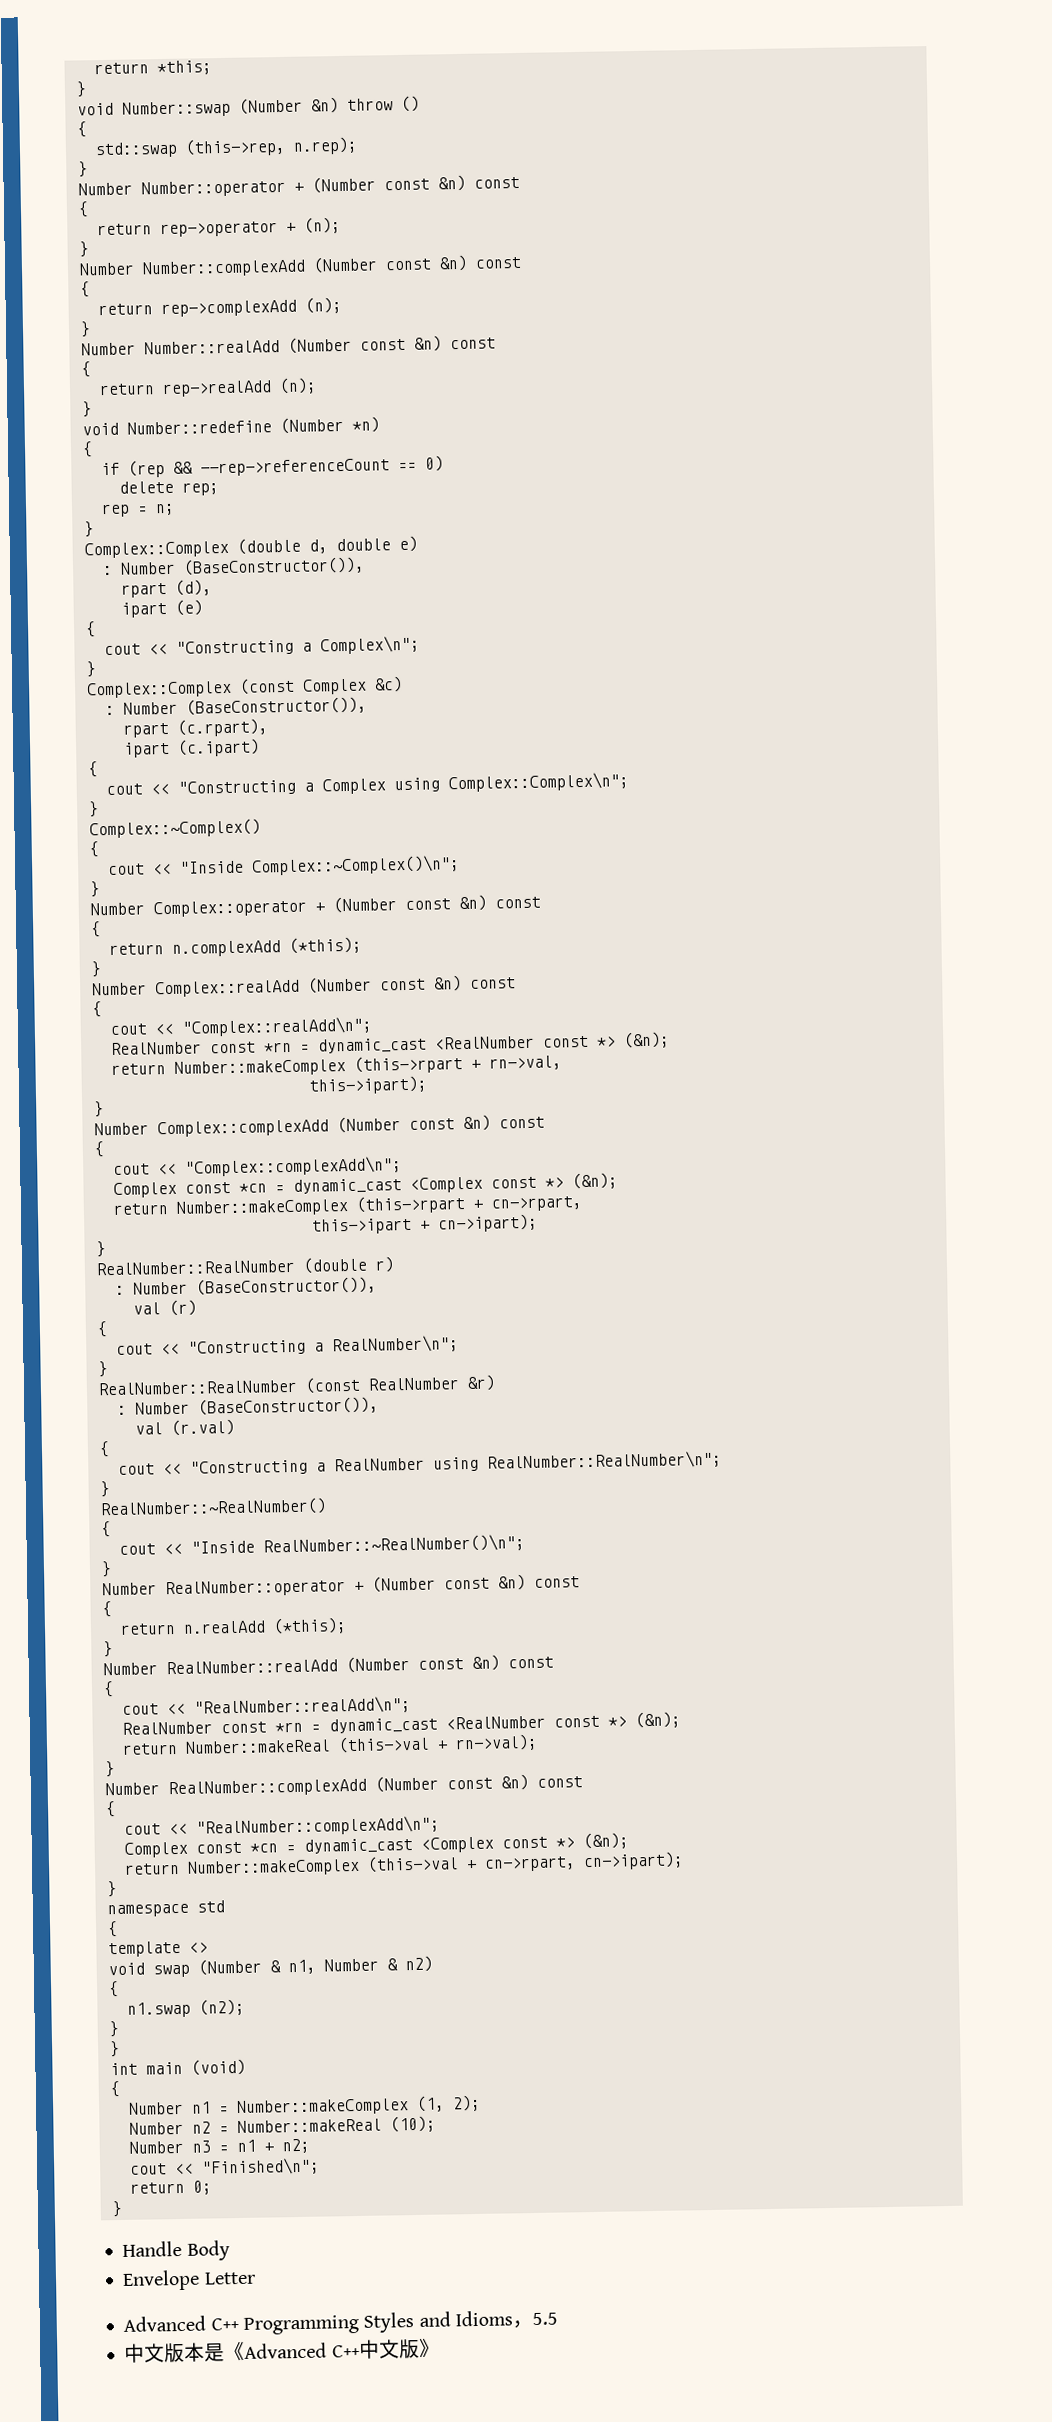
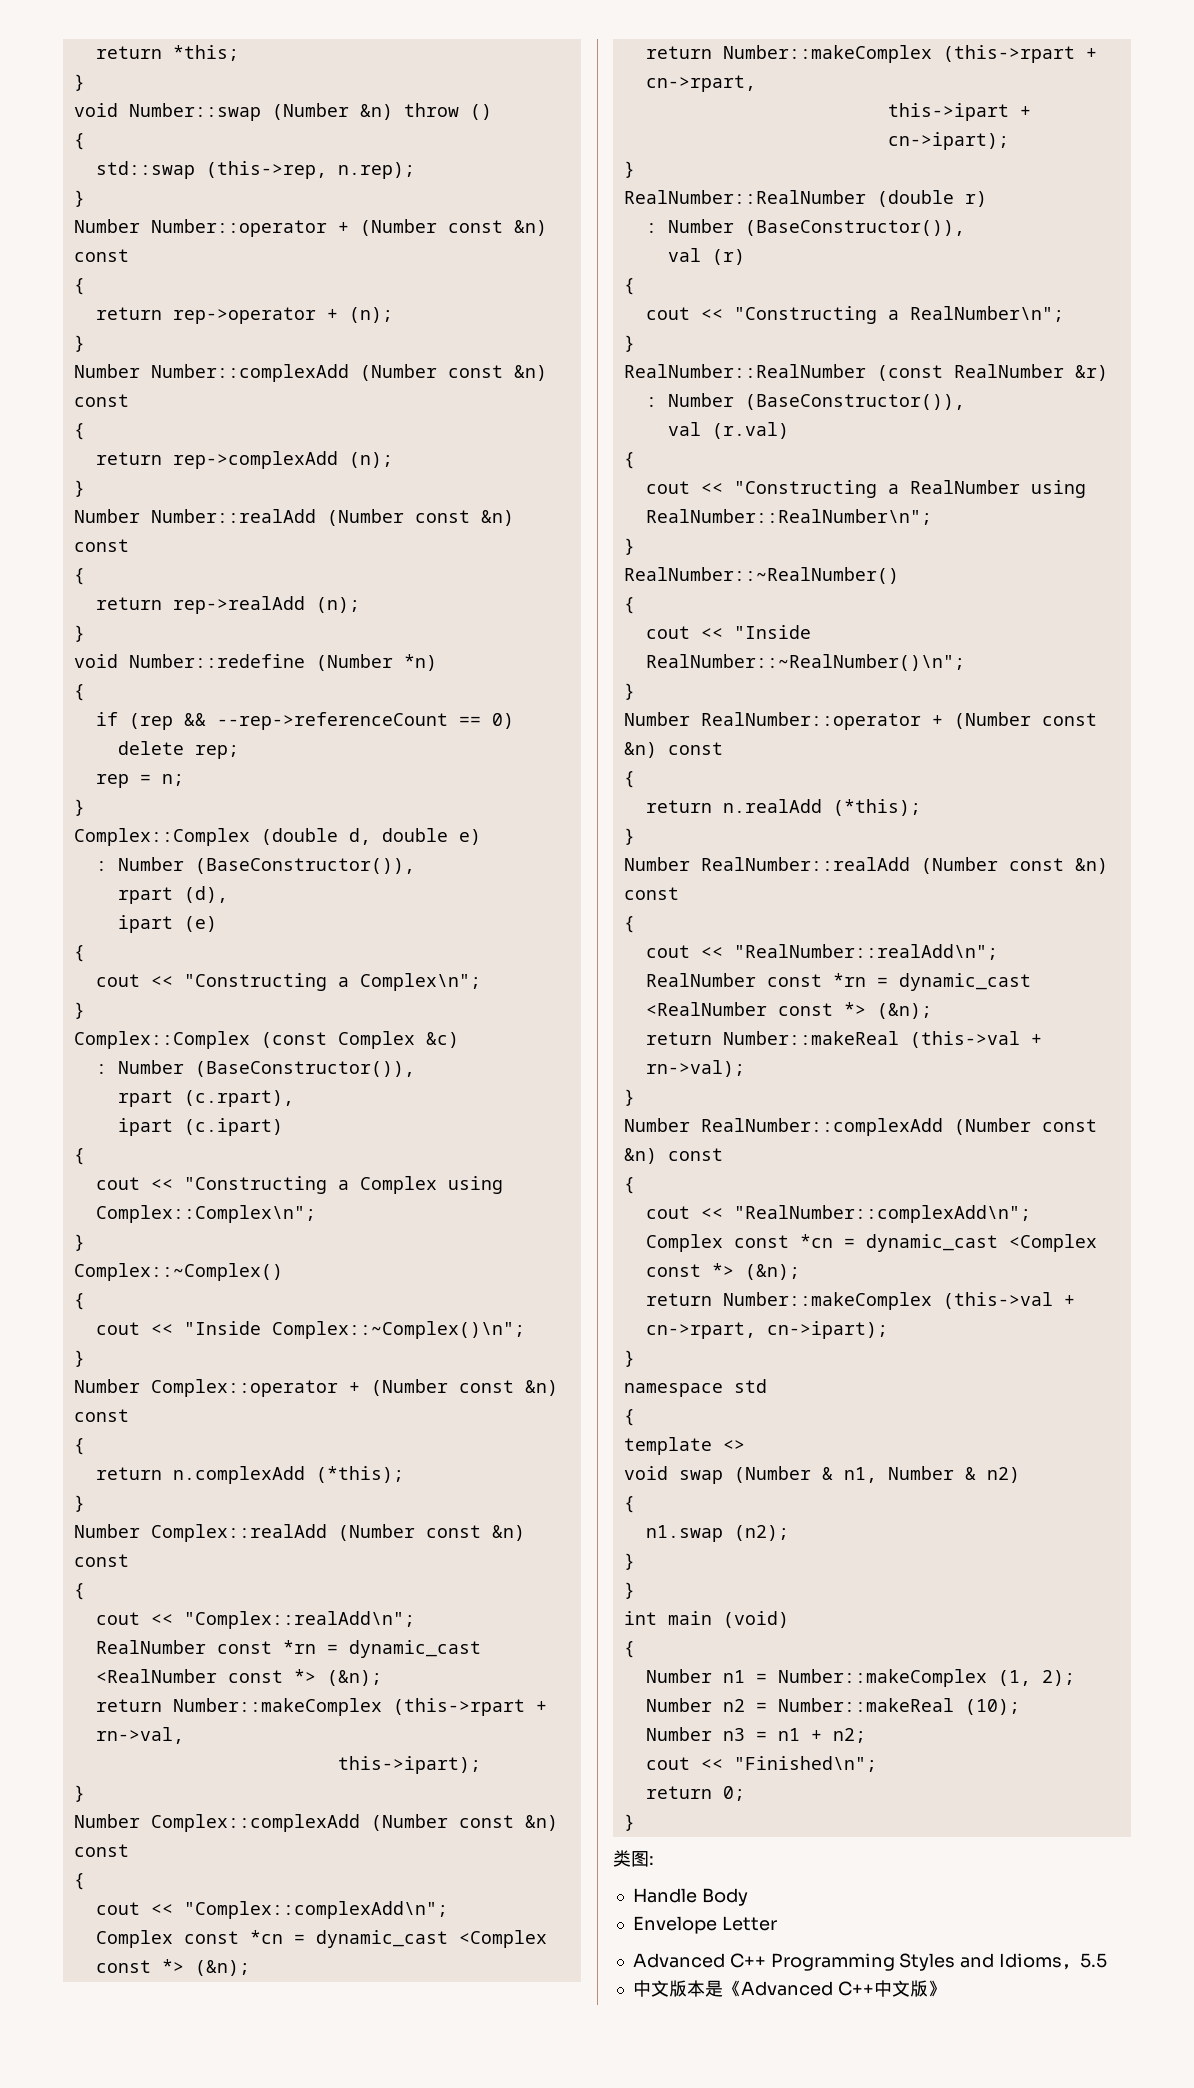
(122, 2209) none -> [613,1850,654,1867] // 类图:

